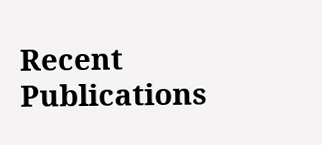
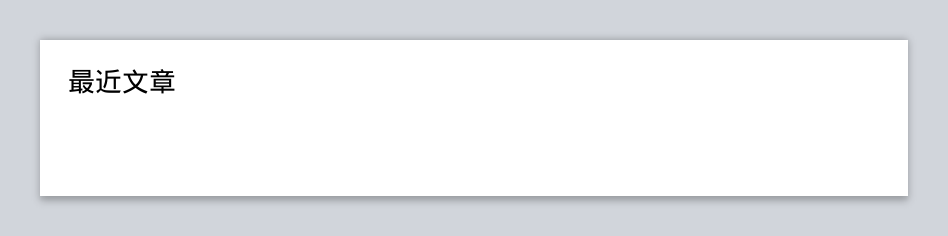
[19,48,123,71] [20,82,207,107] Recent Publications -> [68,69,176,94] 最近文章

